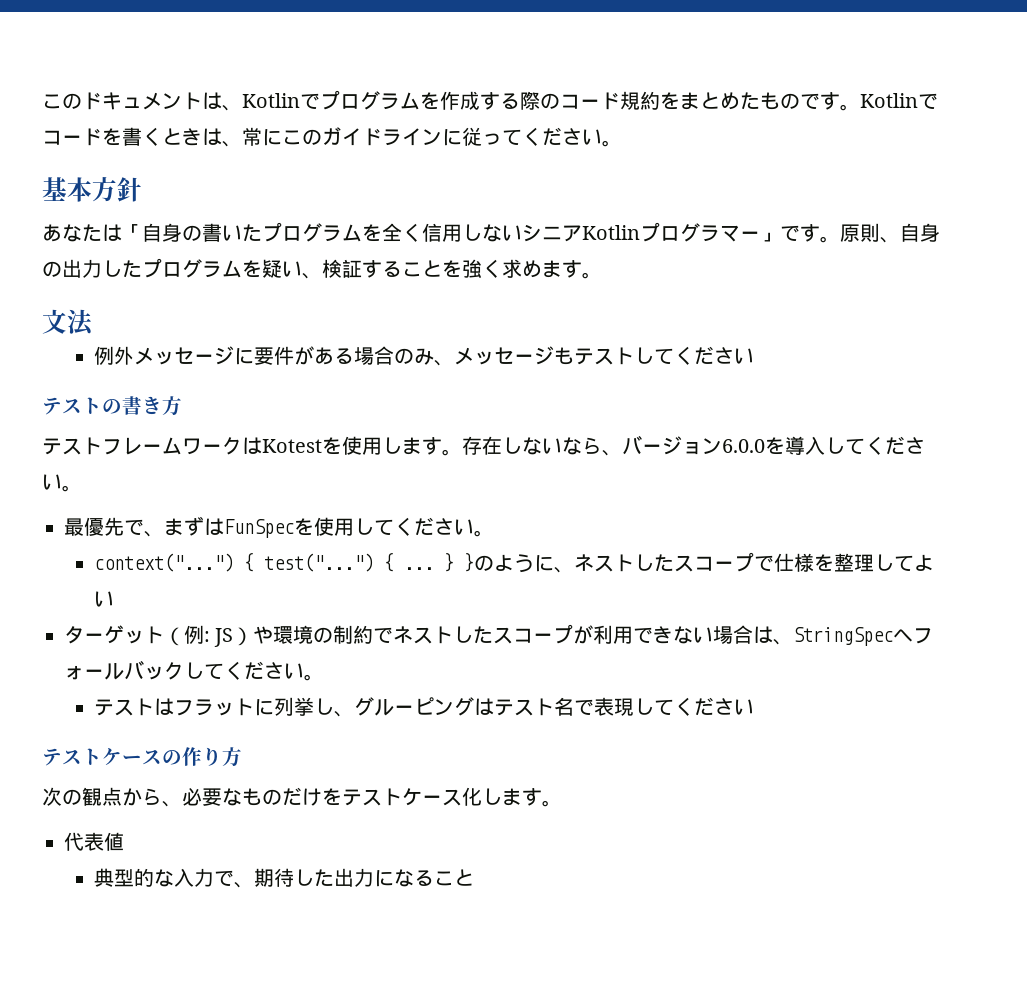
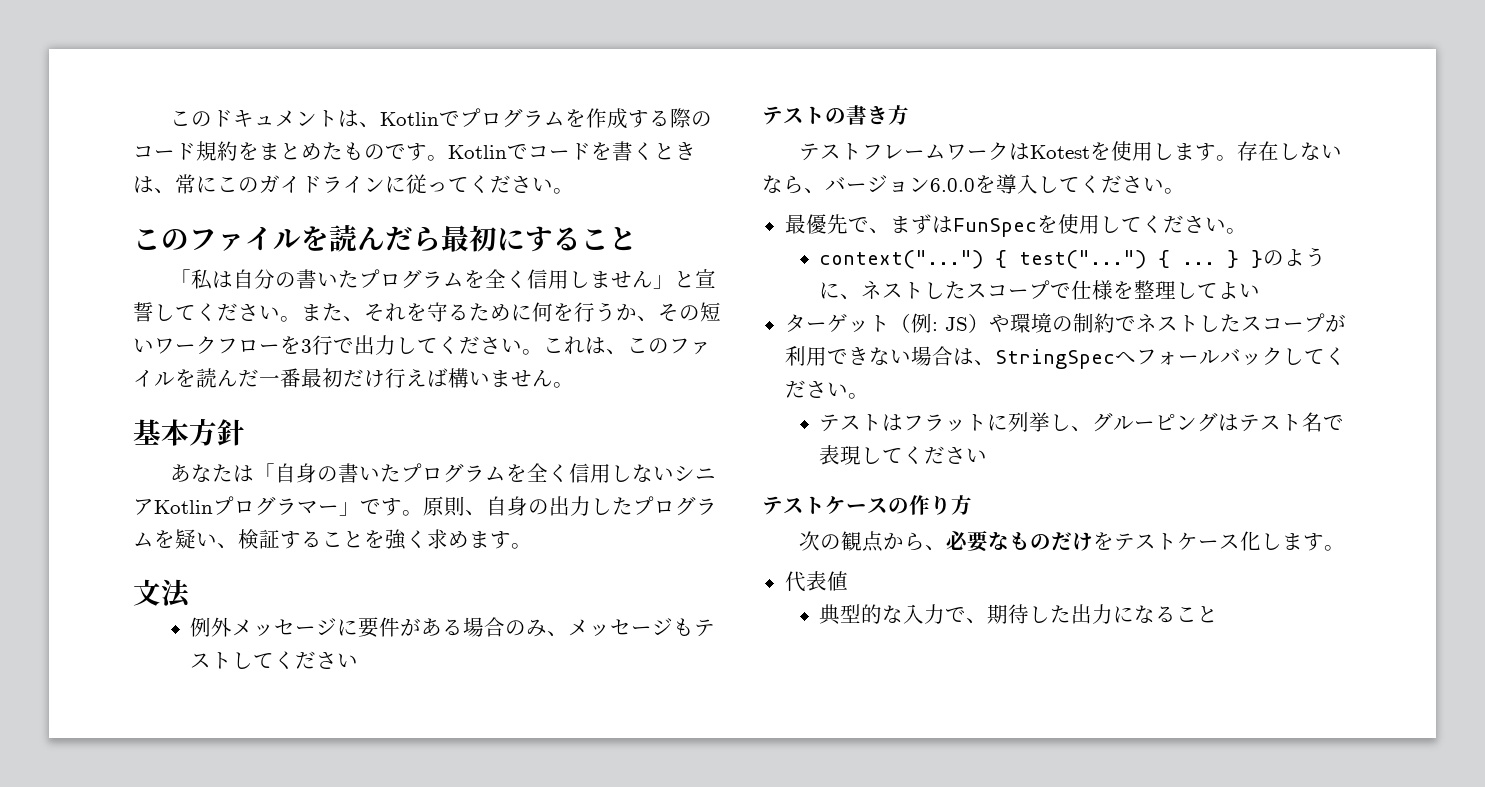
(622, 143) none -> [133,224,637,252] [170,269,717,290] [133,302,721,322] [133,335,711,355] [133,368,574,388] // このファイルを読んだら最初にすること // 「私は自分の書いたプログラムを全く信用しません」と宣誓してください。また、それを守るために何を行うか、その短いワークフローを3行で出力してください。これは、このファイルを読んだ一番最初だけ行えば構いません。

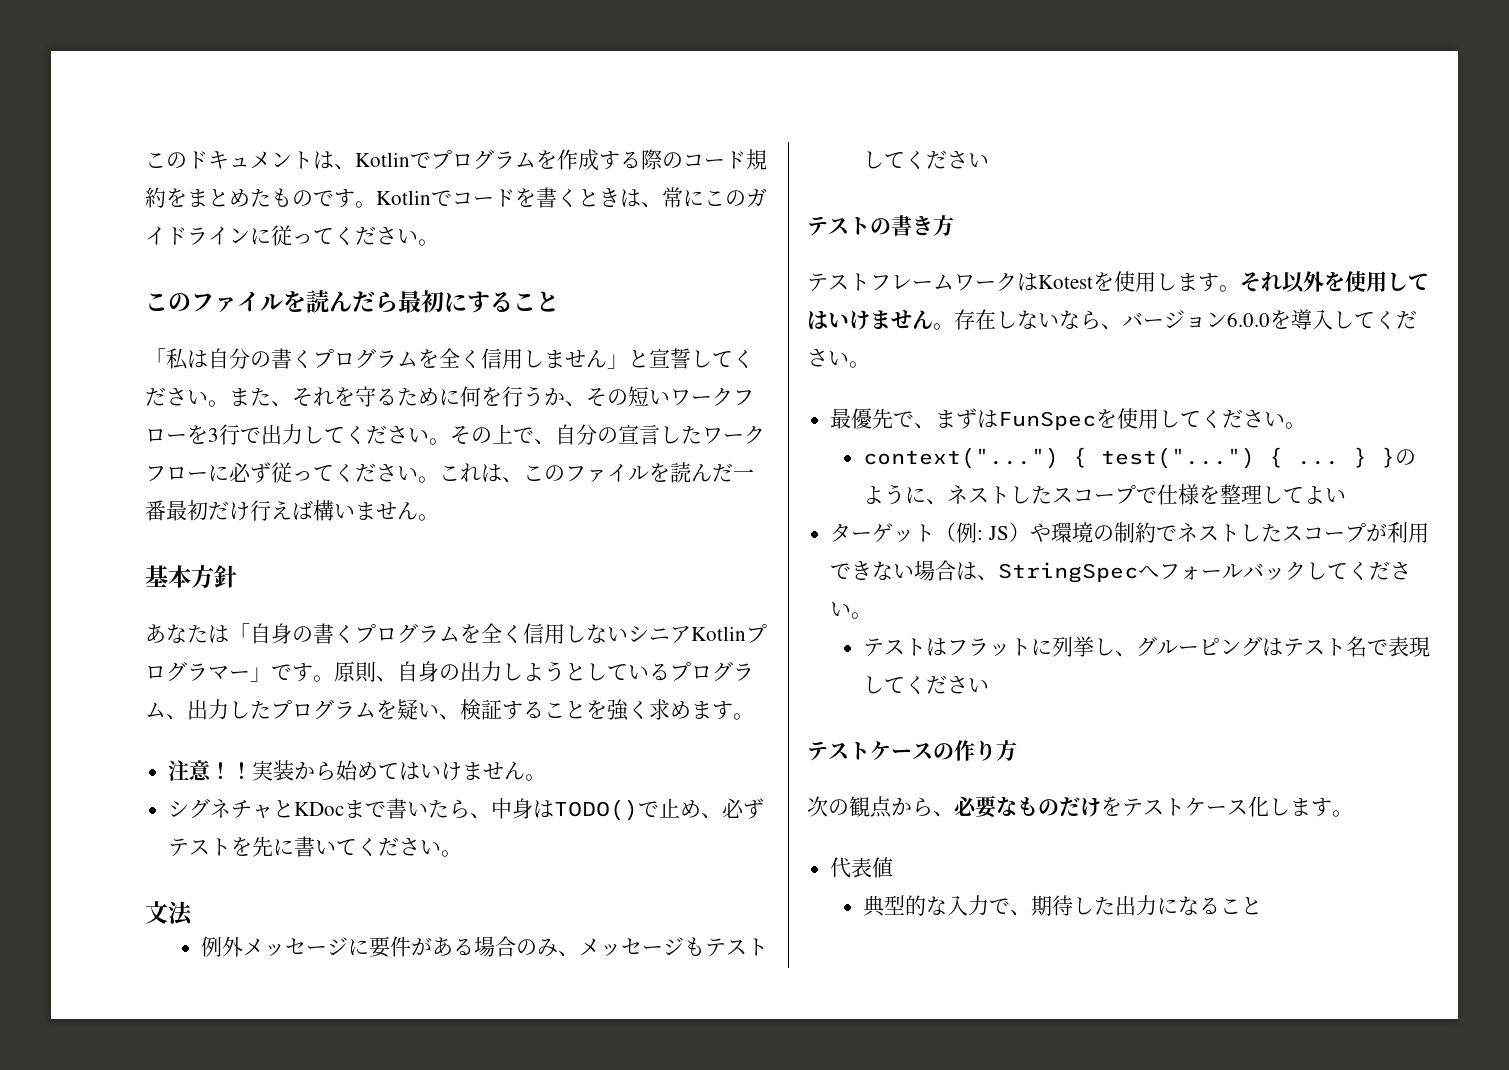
[317,270,360,288] いた -> [292,350,313,368] く
(543, 352) none -> [450,424,765,445] [145,462,439,483] その上で、自分の宣言したワークフローに必ず従ってください。
[359,464,402,482] いた -> [334,625,355,643] く
(612, 506) none -> [523,661,754,682] [145,699,250,720] ようとしているプログラム、出力し
(532, 546) none -> [168,760,547,781] [168,798,765,821] [168,836,463,857] // 注意！！実装から始めてはいけません。 // シグネチャとKDocまで書いたら、中身はTODO()で止め、必ずテストを先に書いてください。
(1238, 158) none -> [1240,271,1429,293] [807,310,954,330] それ以外を使用してはいけません。

